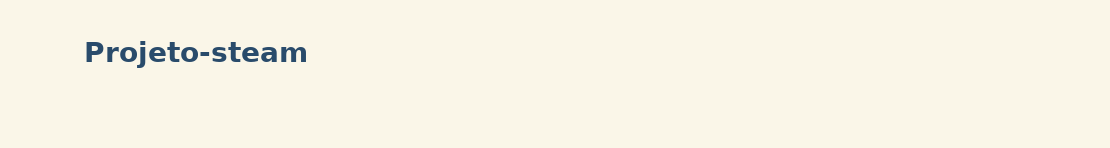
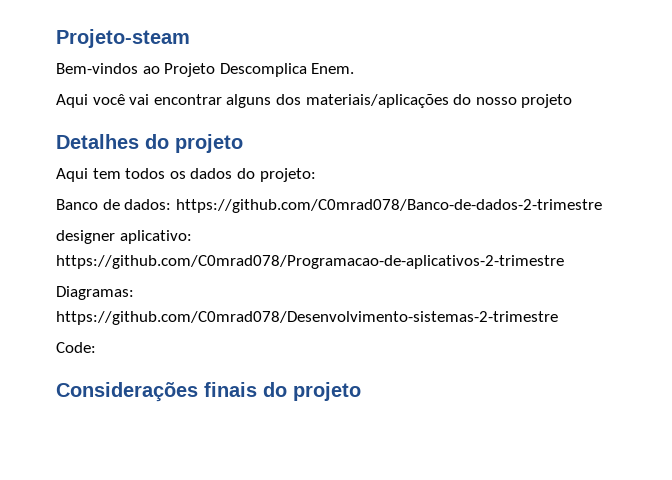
(308, 54) none -> [56,63,355,77] [56,94,573,108] [56,134,243,153] [56,168,316,182] [56,199,602,213] [56,230,192,244] [56,255,564,269] [56,286,134,300] [56,311,558,325] [56,342,96,353] [56,382,361,402] // Bem-vindos ao Projeto Descomplica Enem. // Aqui você vai encontrar alguns dos materiais/aplicações do nosso projeto // Detalhes do projeto // Aqui tem todos os dados do projeto: // Banco de dados: https://github.com/C0mrad078/Banco-de-dados-2-trimestre // designer aplicativo: https://github.com/C0mrad078/Programacao-de-aplicativos-2-trimestre // Diagramas: https://github.com/C0mrad078/Desenvolvimento-sistemas-2-trimestre // Code: // Considerações finais do projeto

